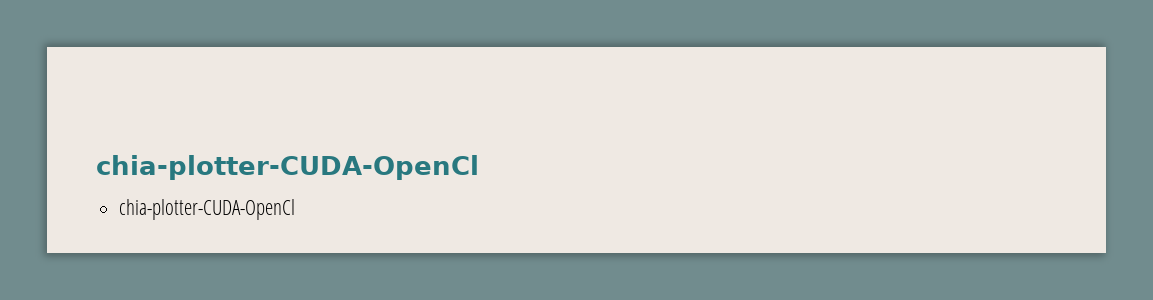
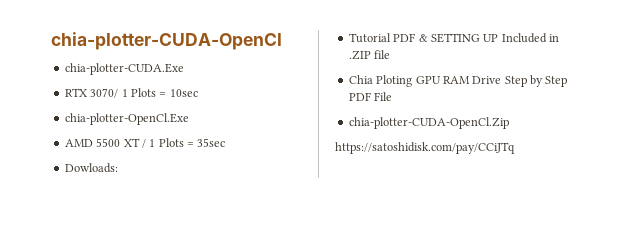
[119,199,296,220] chia-plotter-CUDA-OpenCl -> [64,63,184,75] [64,88,198,98] [64,113,189,125] [64,138,226,148] [64,163,118,173] [348,33,559,43] [348,50,391,60] [348,75,568,87] [348,92,393,101] [348,117,509,129] [335,142,515,154] chia-plotter-CUDA.Exe // RTX 3070/ 1 Plots = 10sec // chia-plotter-OpenCl.Exe // AMD 5500 XT / 1 Plots = 35sec // Dowloads: // Tutorial PDF & SETTING UP Included in .ZIP file // Chia Ploting GPU RAM Drive Step by Step PDF File // chia-plotter-CUDA-OpenCl.Zip // https://satoshidisk.com/pay/CCiJTq

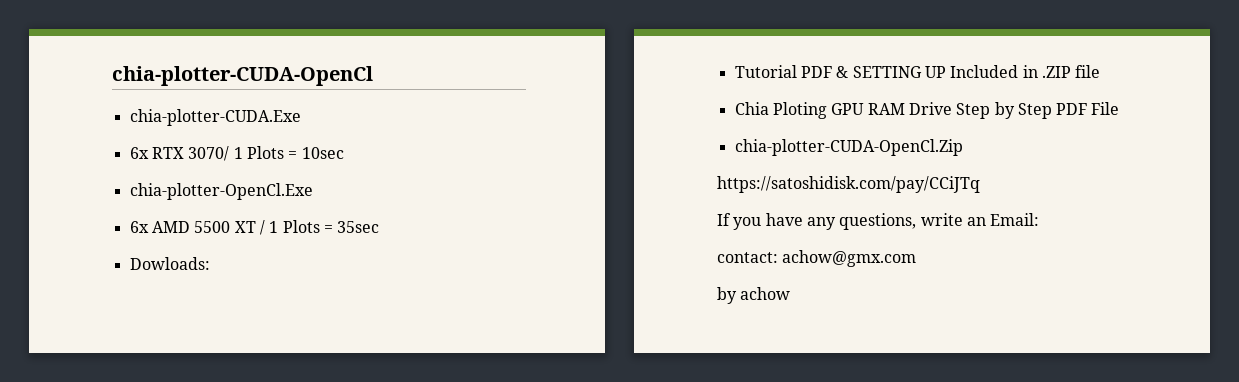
(184, 69) none -> [129,147,149,159] 6x
(189, 119) none -> [129,221,149,233] 6x
(515, 148) none -> [717,213,1040,230] [717,250,917,267] [717,287,791,304] // If you have any questions, write an Email: // contact: achow@gmx.com // by achow

